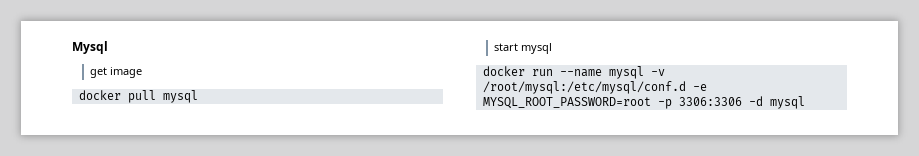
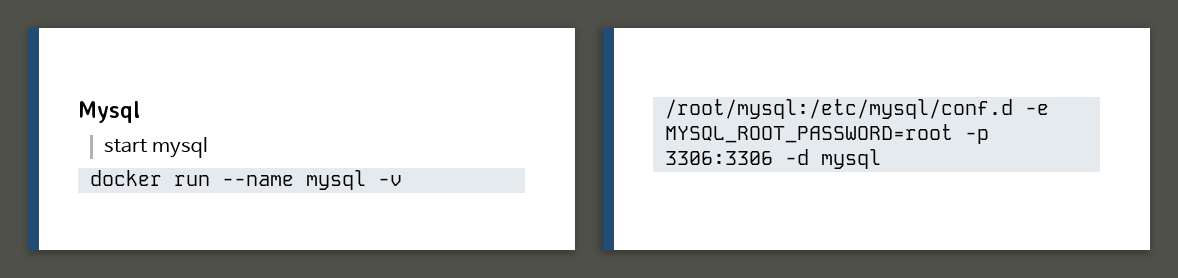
[89,67,142,78] [78,90,198,103] // get image // docker pull mysql -> (140, 112) none

